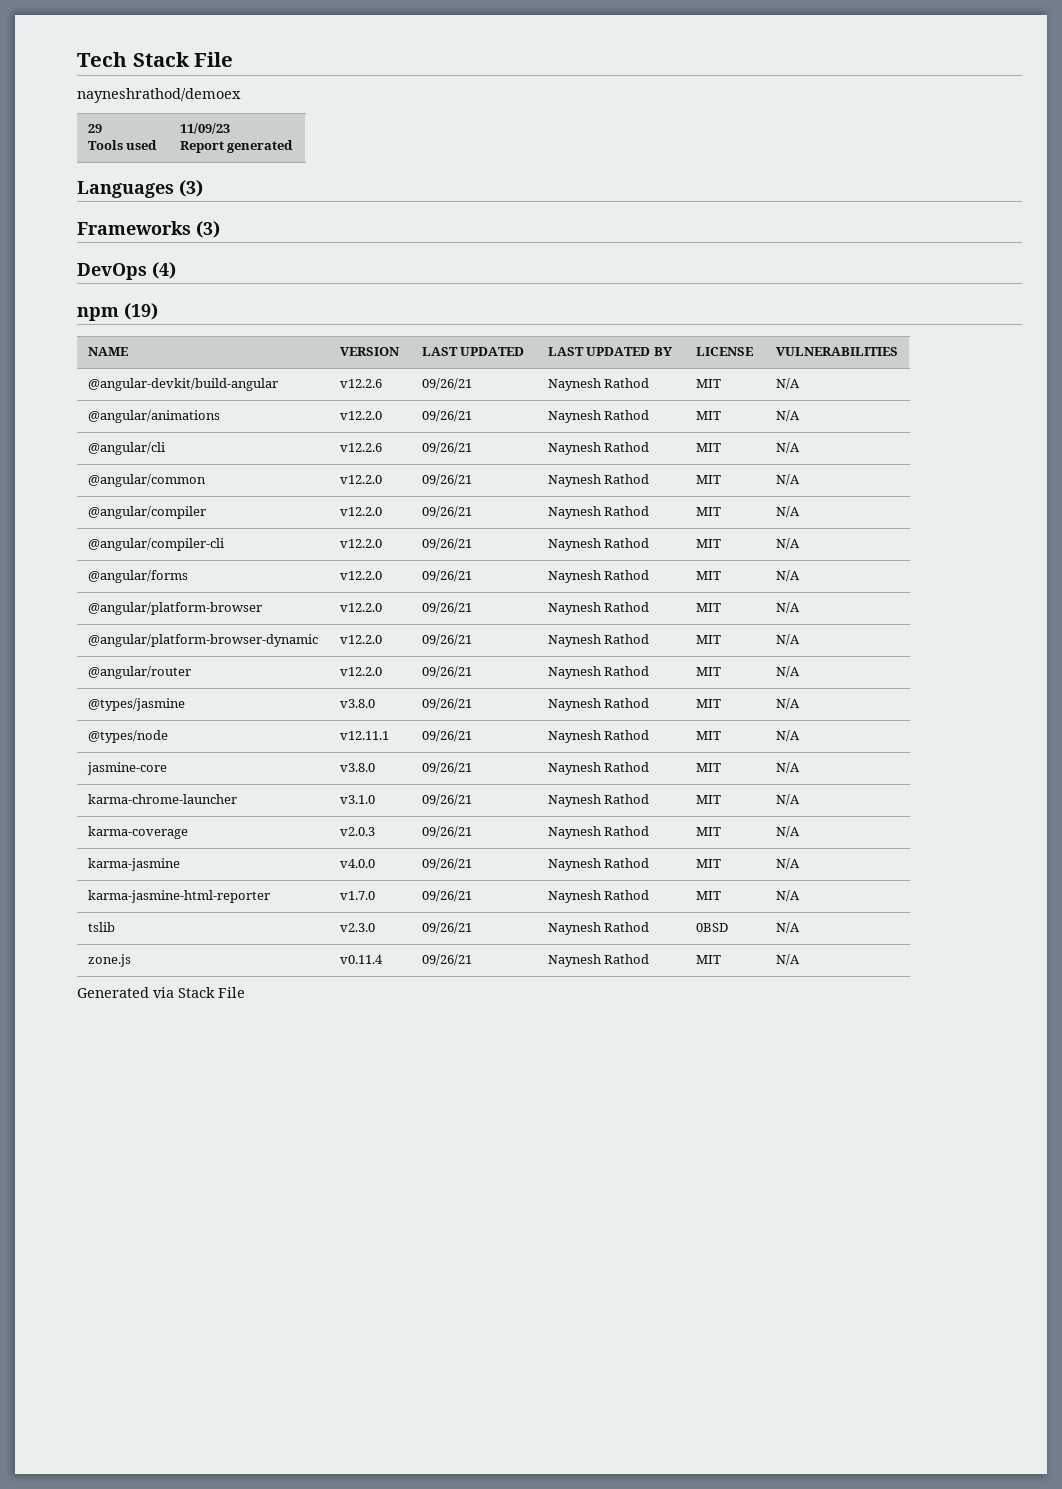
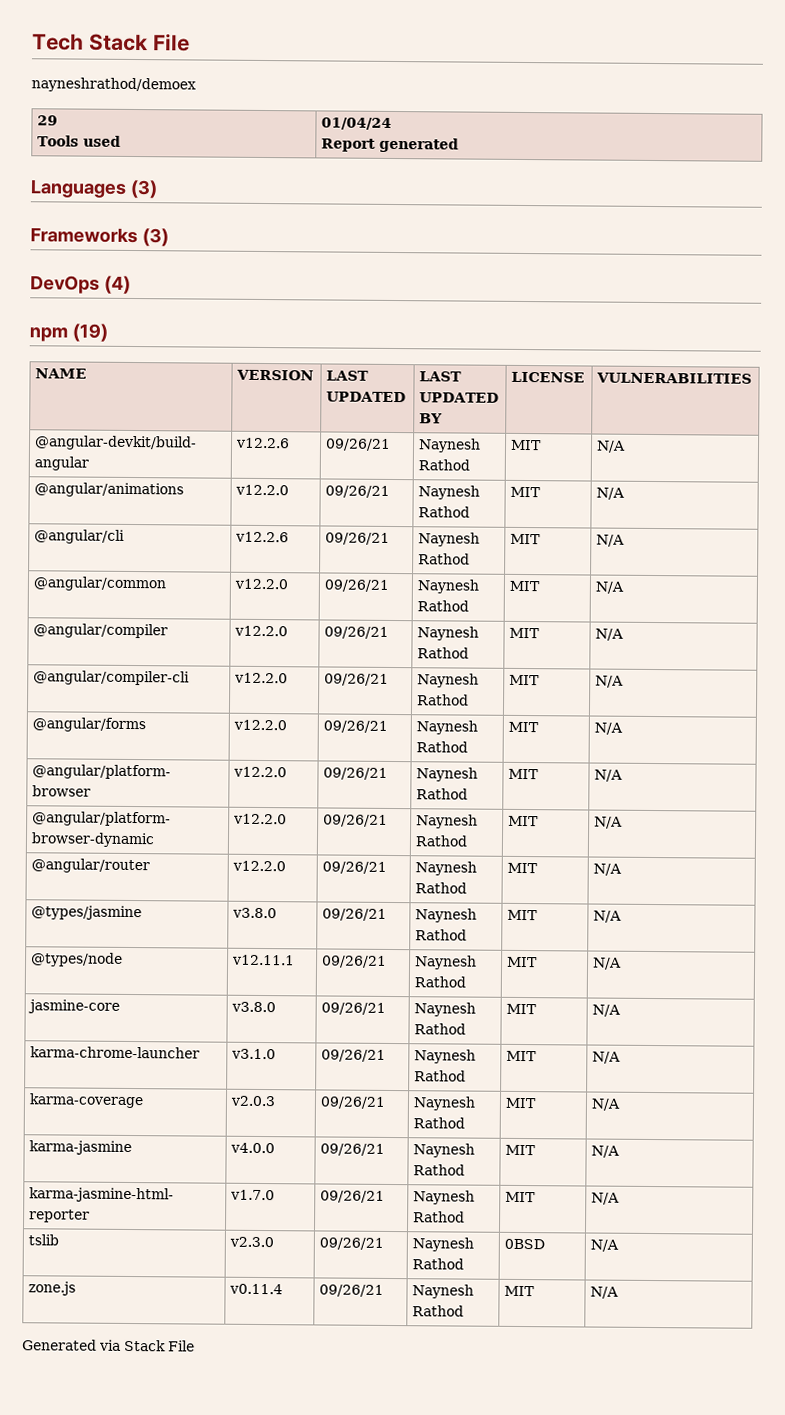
[179,123,230,134] 11/09/23 -> [321,117,393,130] 01/04/24

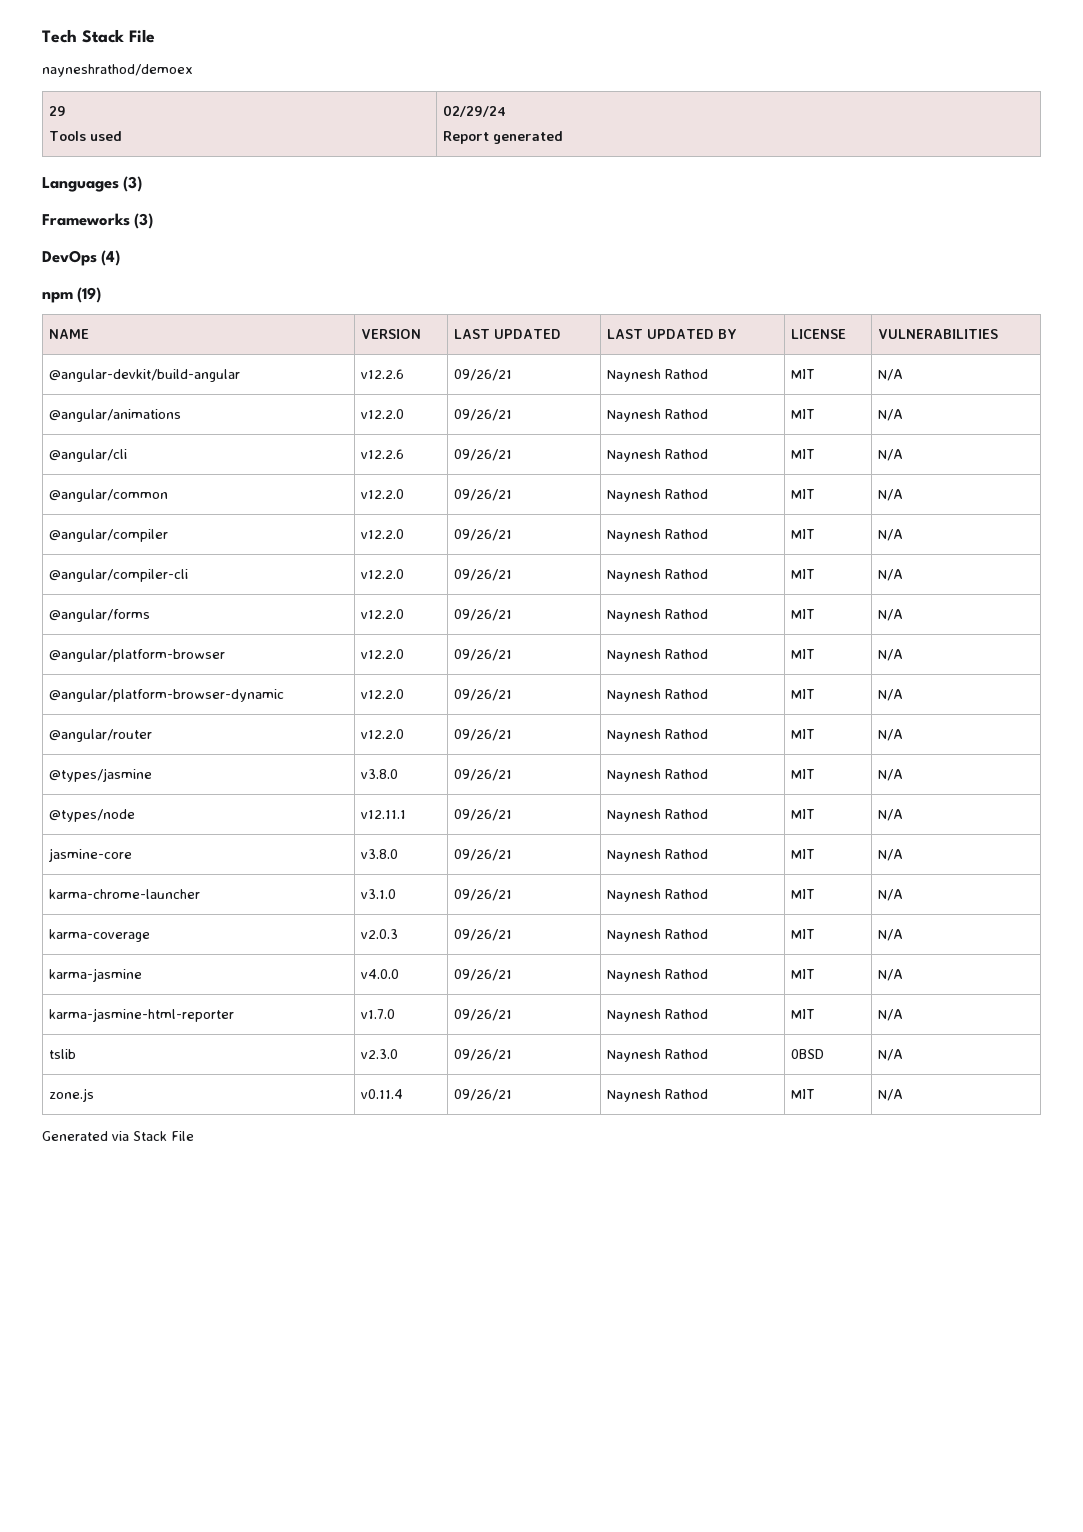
[321,117,393,130] 01/04/24 -> [442,105,506,117] 02/29/24

